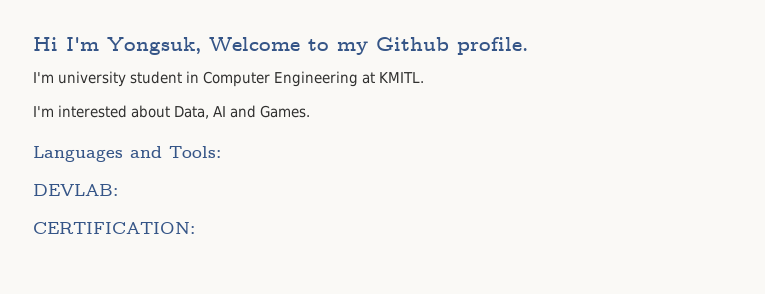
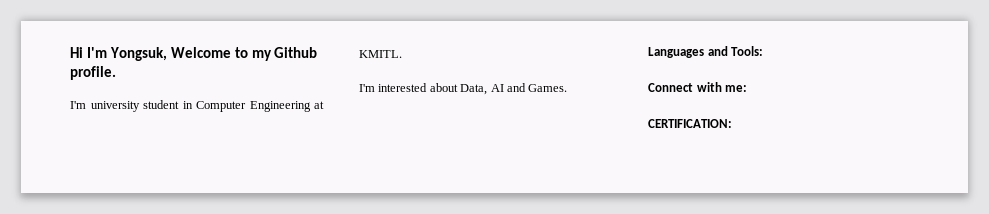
[33,184,118,196] DEVLAB: -> [648,82,748,92] Connect with me:

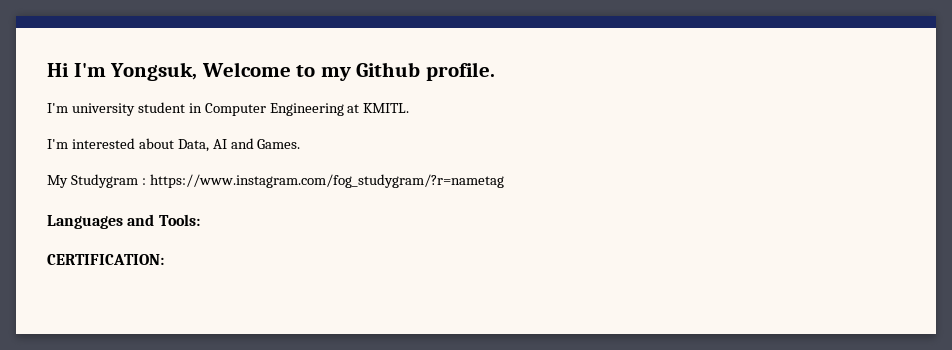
(568, 88) none -> [47,174,504,188] // My Studygram : https://www.instagram.com/fog_studygram/?r=nametag
[648,82,748,92] // Connect with me: -> (200, 220) none

